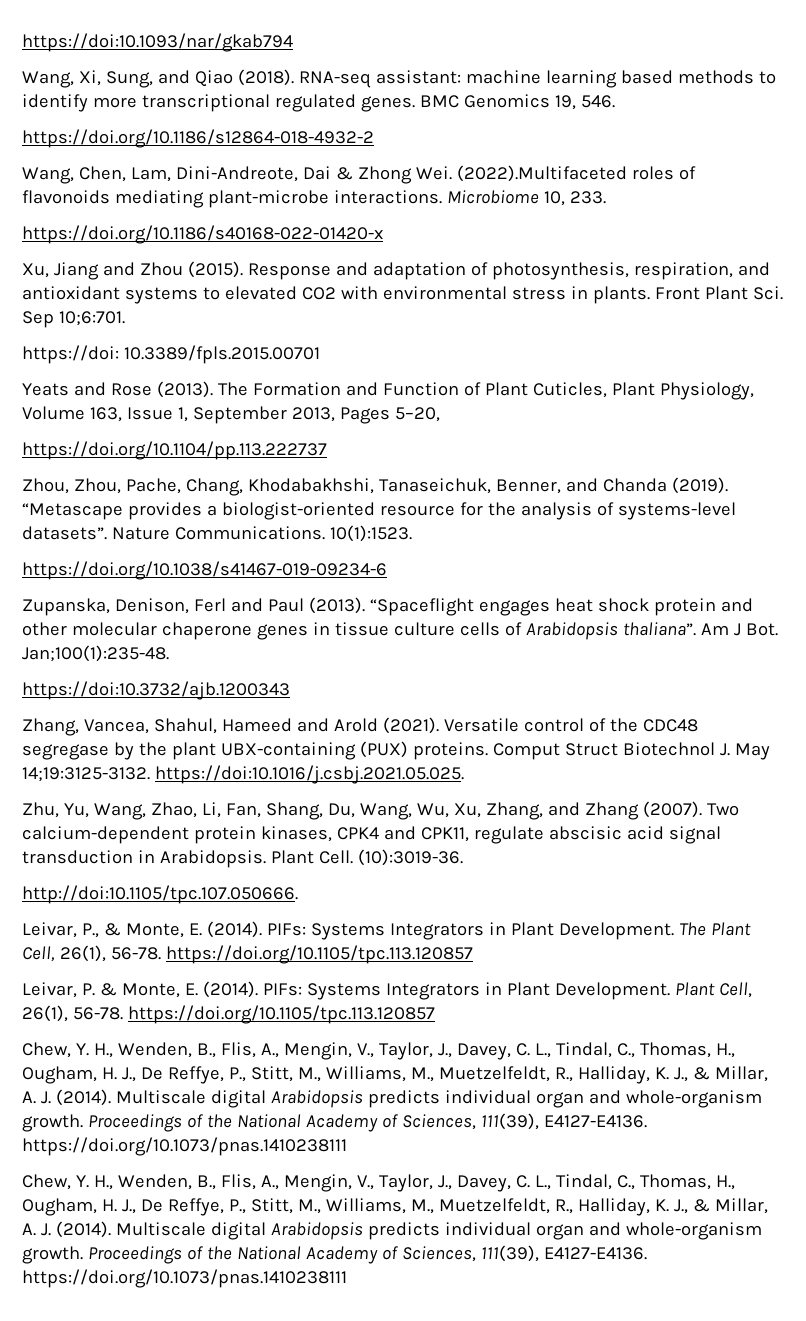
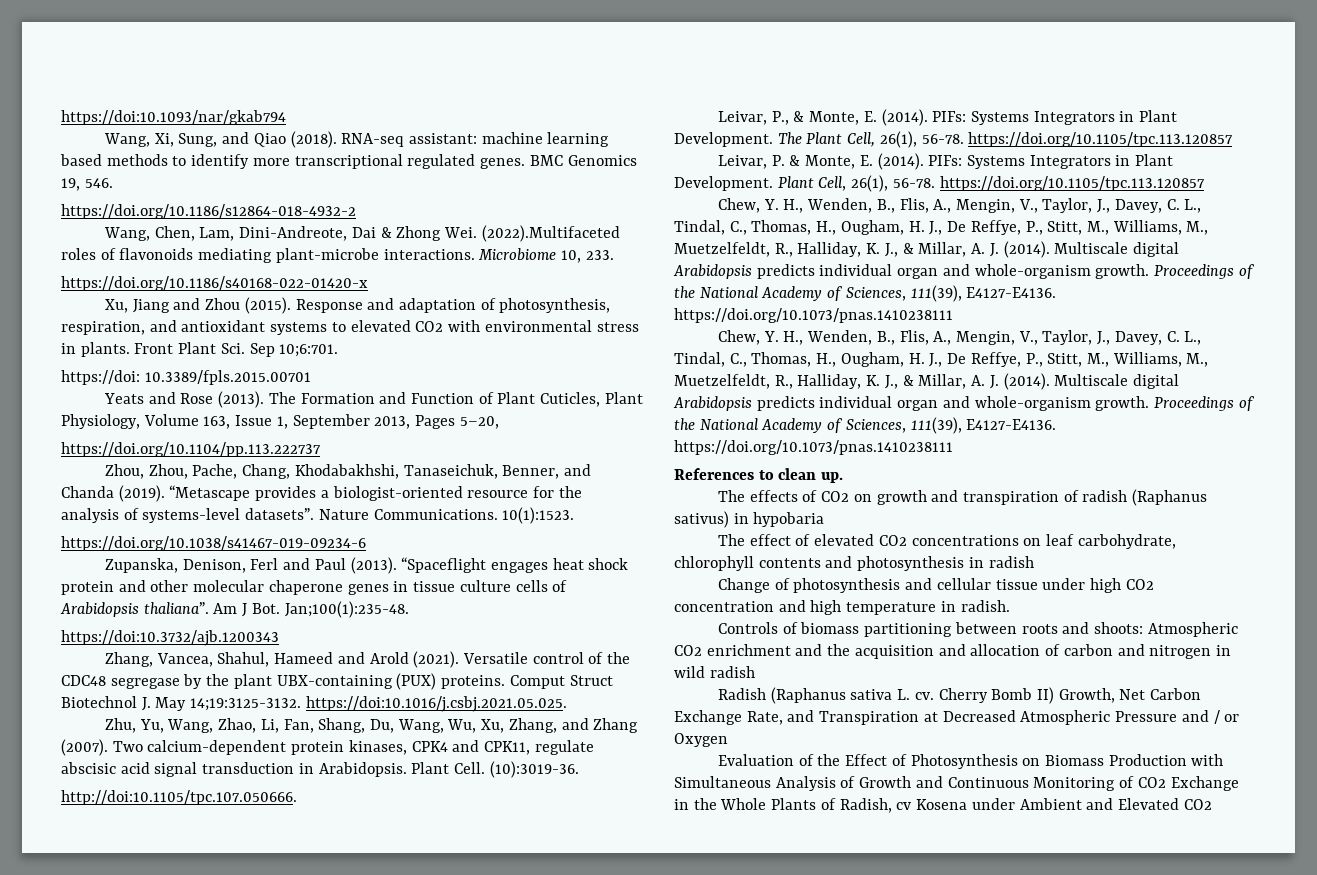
(347, 1278) none -> [674,468,844,483] [717,489,1208,506] [674,511,825,528] [717,534,1176,549] [674,556,1034,571] [717,578,1154,593] [674,600,1010,615] [717,622,1238,637] [674,644,1231,659] [674,666,755,678] [717,687,1202,704] [674,710,1240,725] [674,733,728,747] [717,754,1224,769] [674,776,1239,791] [674,798,1212,813] // References to clean up. // The effects of CO2 on growth and transpiration of radish (Raphanus sativus) in hypobaria // The effect of elevated CO2 concentrations on leaf carbohydrate, chlorophyll contents and photosynthesis in radish // Change of photosynthesis and cellular tissue under high CO2 concentration and high temperature in radish. // Controls of biomass partitioning between roots and shoots: Atmospheric CO2 enrichment and the acquisition and allocation of carbon and nitrogen in wild radish // Radish (Raphanus sativa L. cv. Cherry Bomb II) Growth, Net Carbon Exchange Rate, and Transpiration at Decreased Atmospheric Pressure and / or Oxygen // Evaluation of the Effect of Photosynthesis on Biomass Production with Simultaneous Analysis of Growth and Continuous Monitoring of CO2 Exchange in the Whole Plants of Radish, cv Kosena under Ambient and Elevated CO2

